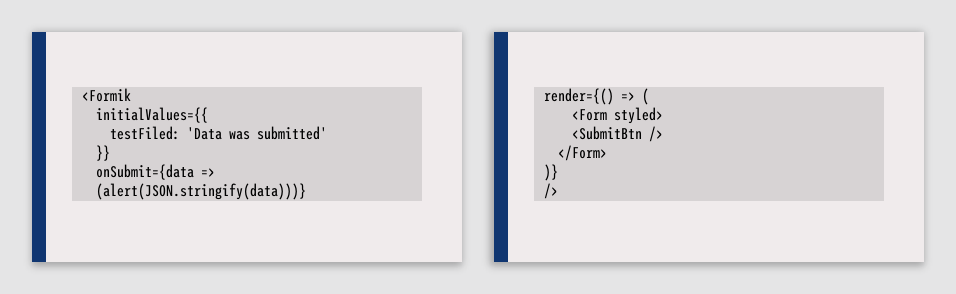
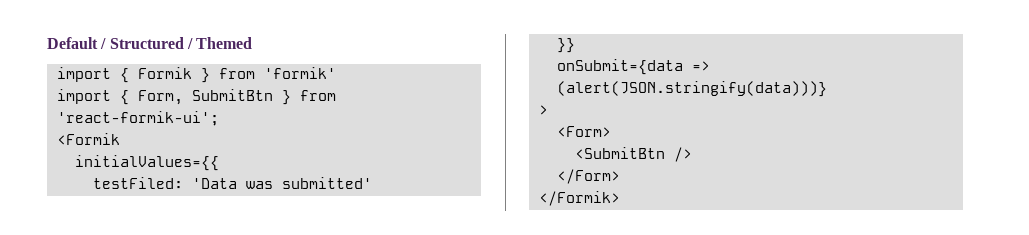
(81, 95) none -> [47,37,253,49] [56,67,336,83] [56,89,336,105] [56,111,219,126] Default / Structured / Themed // import { Formik } from 'formik' // import { Form, SubmitBtn } from 'react-formik-ui'; //
[543,88,649,105] [571,107,663,124] render={() => ( // <Form styled> -> [538,105,548,115] [556,126,611,137] > // <Form>
[543,164,558,181] [543,183,558,199] )} // /> -> [538,191,620,206] </Formik>

